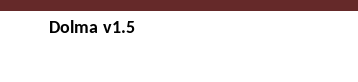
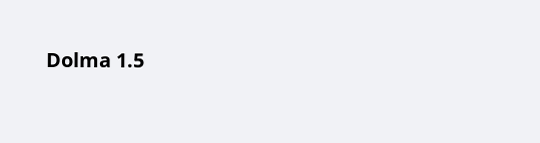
[102,21,135,33] v1.5 -> [116,53,146,68] 1.5

